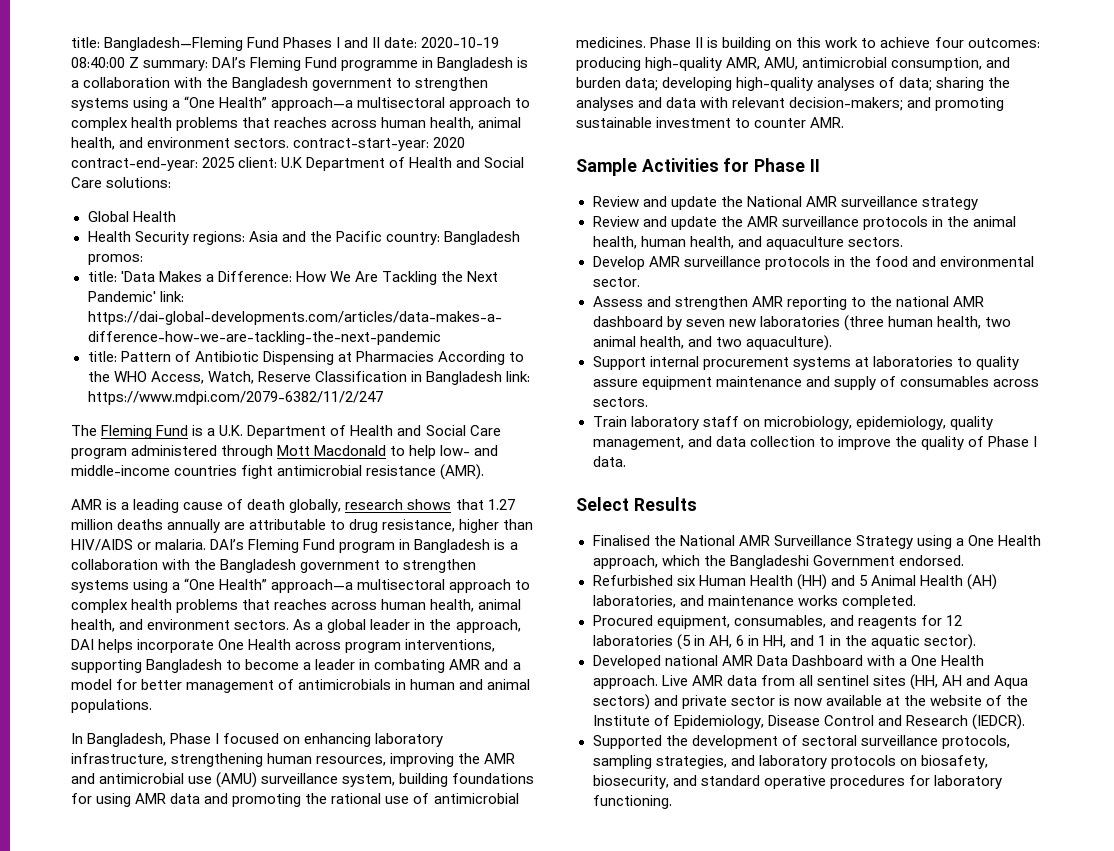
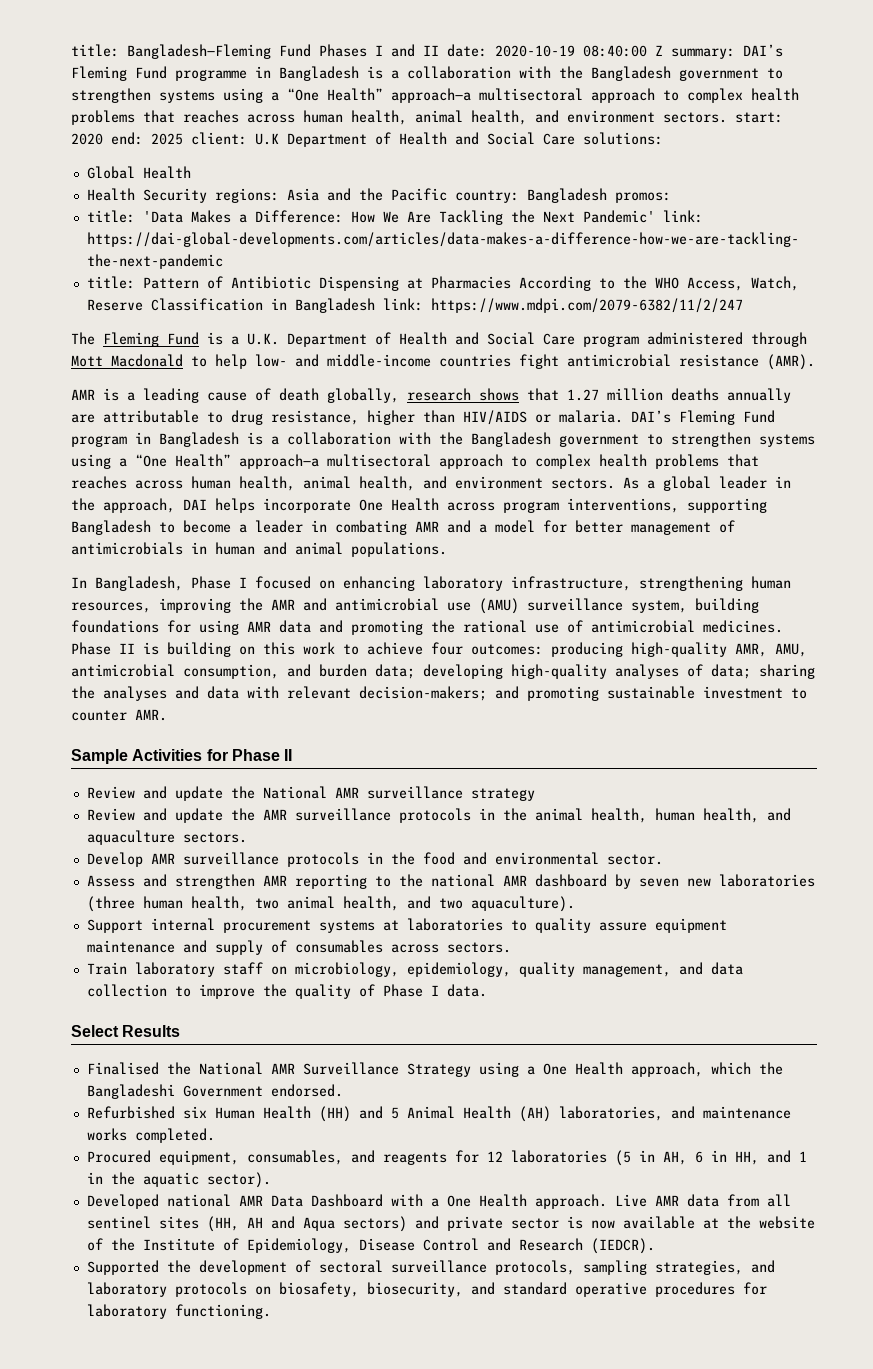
[293,137,466,151] [71,157,198,171] contract-start-year: 2020 contract-end-year: -> [735,112,783,123] [71,132,143,145] start: 2020 end:

